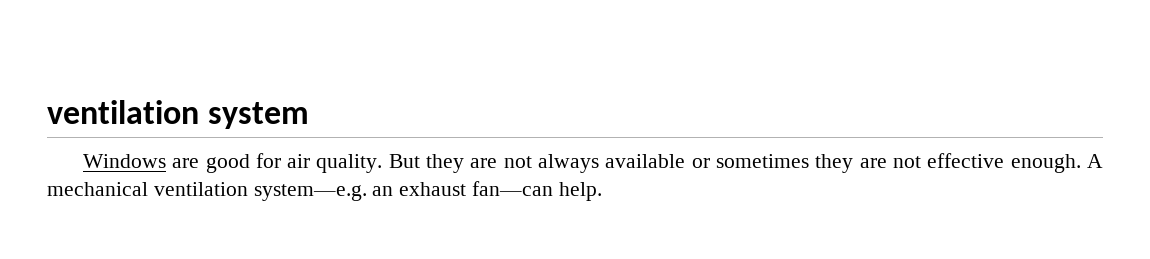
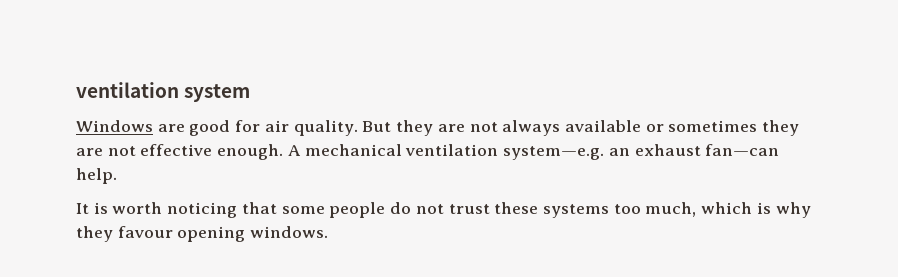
(602, 191) none -> [76,202,811,218] [76,226,329,242] // It is worth noticing that some people do not trust these systems too much, which is why they favour opening windows.

